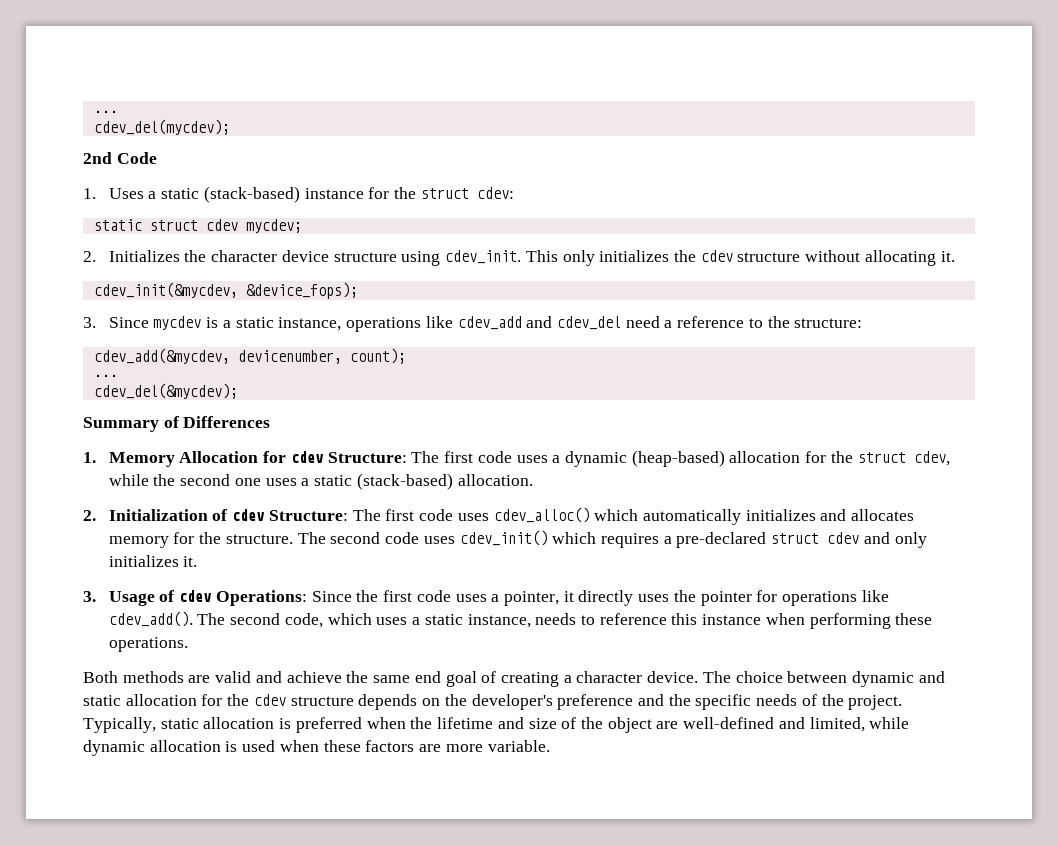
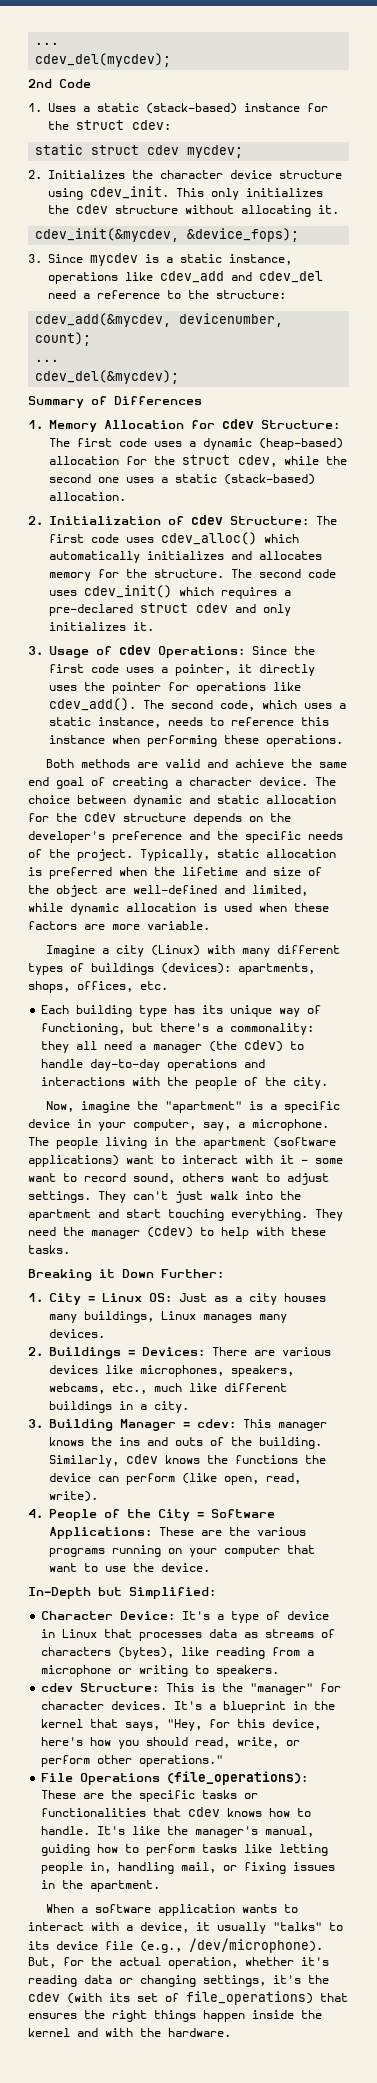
(550, 746) none -> [45,945,340,957] [28,963,315,975] [28,981,168,993] [41,1005,322,1017] [41,1023,315,1035] [41,1040,305,1053] [41,1059,266,1071] [41,1077,329,1089] [45,1101,340,1113] [28,1119,329,1131] [28,1137,336,1149] [28,1155,343,1167] [28,1173,329,1185] [28,1191,301,1203] [28,1209,343,1221] [28,1226,326,1239] [28,1245,70,1254] [28,1269,224,1281] [28,1293,326,1305] [49,1311,287,1323] [49,1329,105,1338] [28,1347,331,1359] [49,1365,294,1377] [49,1383,287,1394] [49,1401,189,1413] [28,1419,327,1431] [49,1437,322,1449] [49,1454,326,1467] [49,1473,301,1485] [49,1491,98,1502] [28,1509,275,1521] [49,1527,306,1539] [49,1545,315,1557] [49,1563,210,1572] [28,1587,216,1599] [41,1611,330,1623] [41,1629,336,1641] [41,1647,315,1659] [41,1665,280,1677] [41,1683,342,1695] [41,1701,336,1713] [41,1719,322,1731] [41,1737,301,1749] [41,1755,224,1767] [41,1771,309,1785] [41,1790,259,1802] [41,1807,312,1817] [41,1826,315,1838] [41,1844,329,1856] [41,1862,336,1874] [41,1880,161,1892] [45,1904,298,1916] [28,1922,343,1934] [28,1938,323,1953] [28,1957,329,1969] [28,1975,329,1987] [28,1991,348,2005] [28,2010,322,2022] [28,2028,231,2037] // Imagine a city (Linux) with many different types of buildings (devices): apartments, shops, offices, etc. // Each building type has its unique way of functioning, but there's a commonality: they all need a manager (the cdev) to handle day-to-day operations and interactions with the people of the city. // Now, imagine the "apartment" is a specific device in your computer, say, a microphone. The people living in the apartment (software applications) want to interact with it – some want to record sound, others want to adjust settings. They can't just walk into the apartment and start touching everything. They need the manager (cdev) to help with these tasks. // Breaking it Down Further: // 1. City = Linux OS: Just as a city houses many buildings, Linux manages many devices. // 2. Buildings = Devices: There are various devices like microphones, speakers, webcams, etc., much like different buildings in a city. // 3. Building Manager = cdev: This manager knows the ins and outs of the building. Similarly, cdev knows the functions the device can perform (like open, read, write). // 4. People of the City = Software Applications: These are the various programs running on your computer that want to use the device. // In-Depth but Simplified: // Character Device: It's a type of device in Linux that processes data as streams of characters (bytes), like reading from a microphone or writing to speakers. // cdev Structure: This is the "manager" for character devices. It's a blueprint in the kernel that says, "Hey, for this device, here's how you should read, write, or perform other operations." // File Operations (file_operations): These are the specific tasks or functionalities that cdev knows how to handle. It's like the manager's manual, guiding how to perform tasks like letting people in, handling mail, or fixing issues in the apartment. // When a software application wants to interact with a device, it usually "talks" to its device file (e.g., /dev/microphone). But, for the actual operation, whether it's reading data or changing settings, it's the cdev (with its set of file_operations) that ensures the right things happen inside the kernel and with the hardware.

